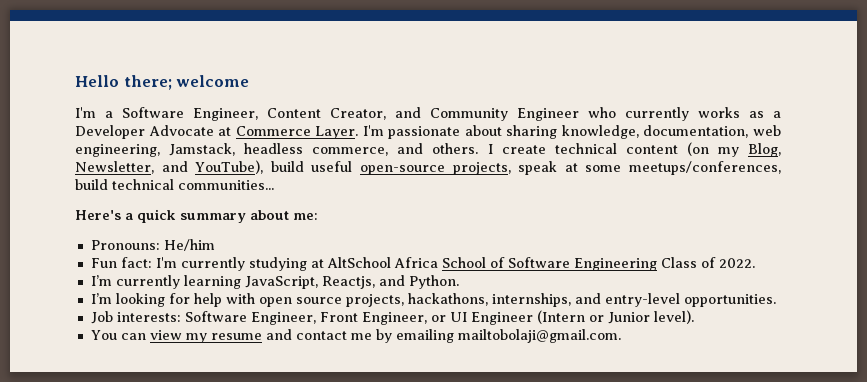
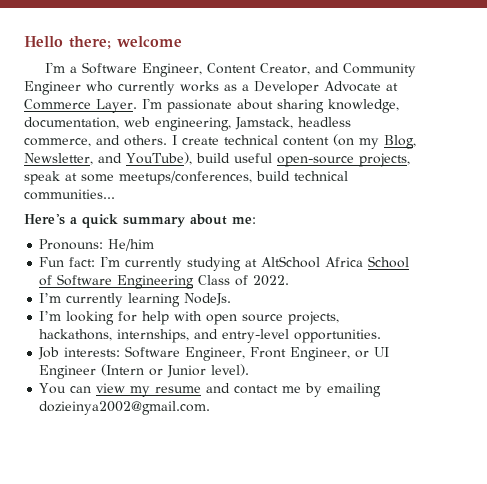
[244,275,459,289] JavaScript, Reactjs, and Python. -> [184,293,232,306] NodeJs.
[457,329,621,343] mailtobolaji@gmail.com. -> [39,401,211,415] dozieinya2002@gmail.com.

